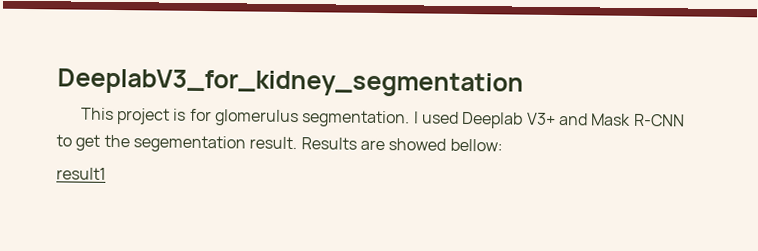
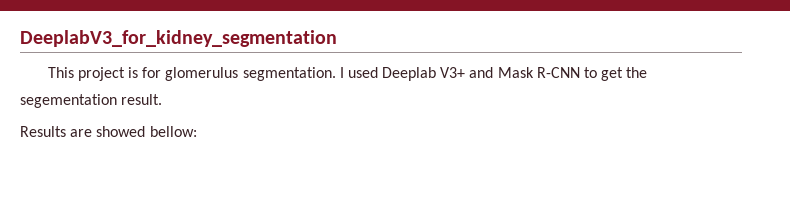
(298, 143) none -> (163, 99) //
[56,167,106,180] // result1 -> (197, 131) none

